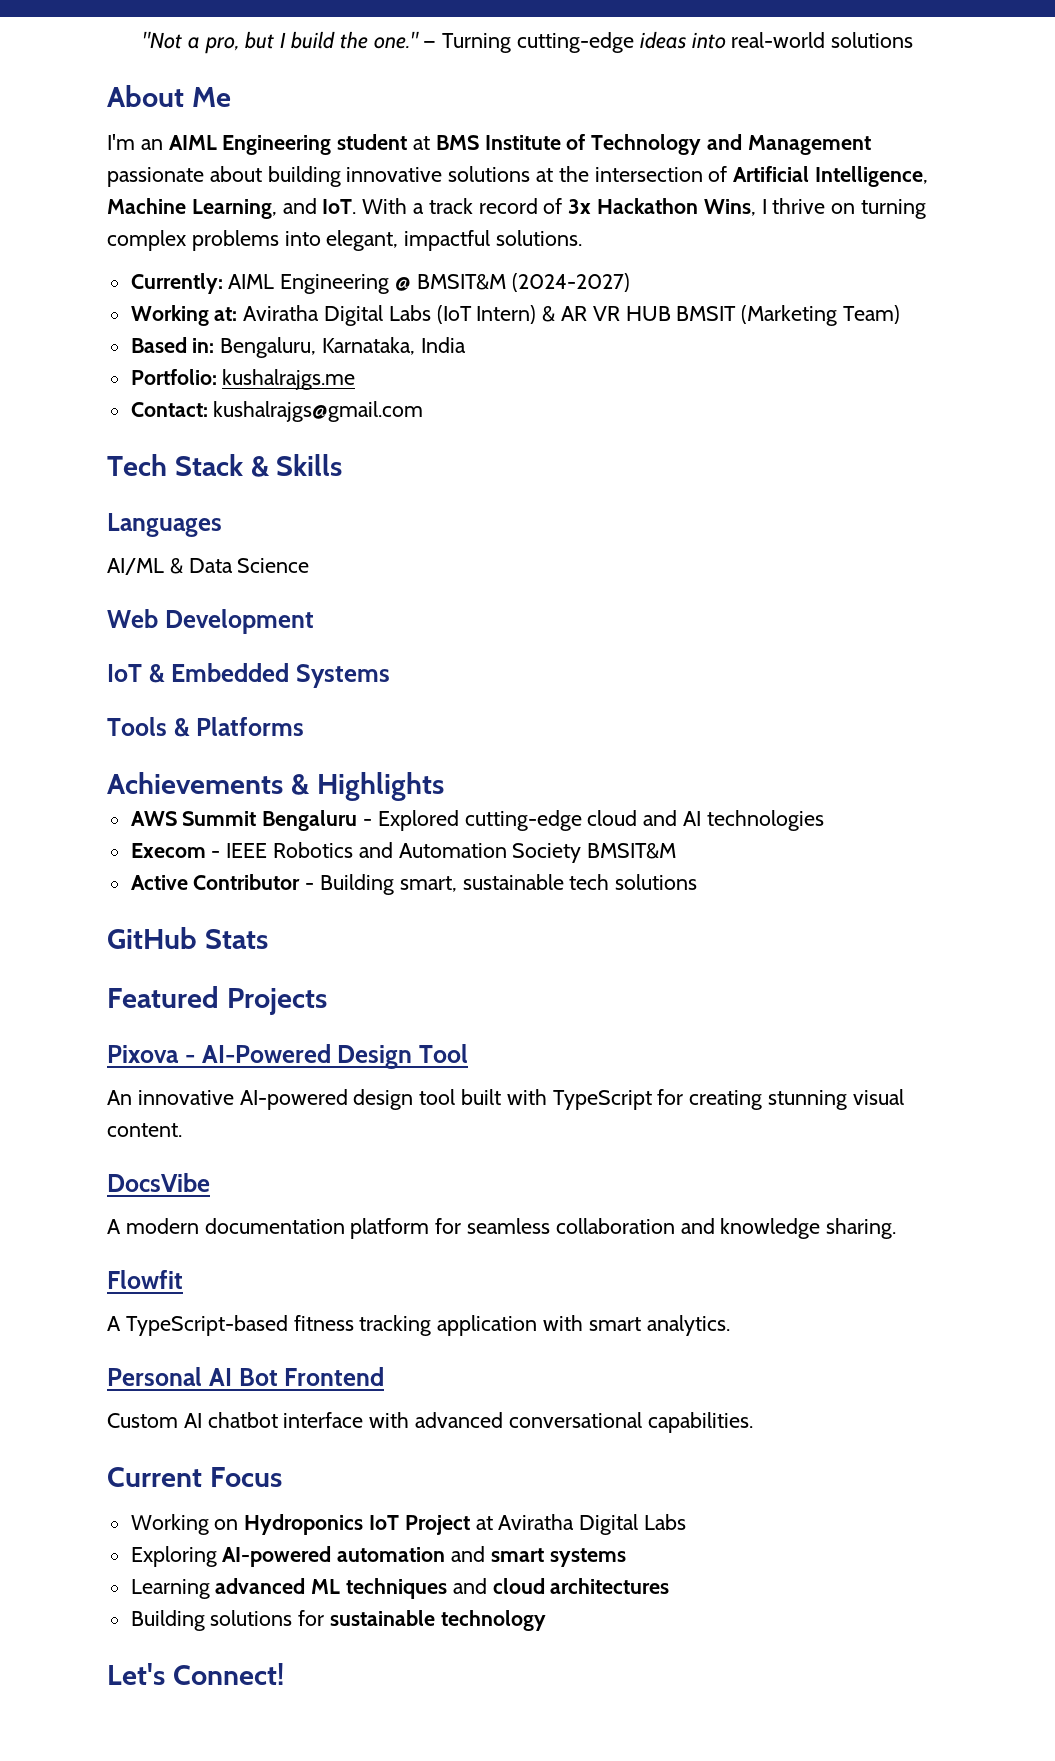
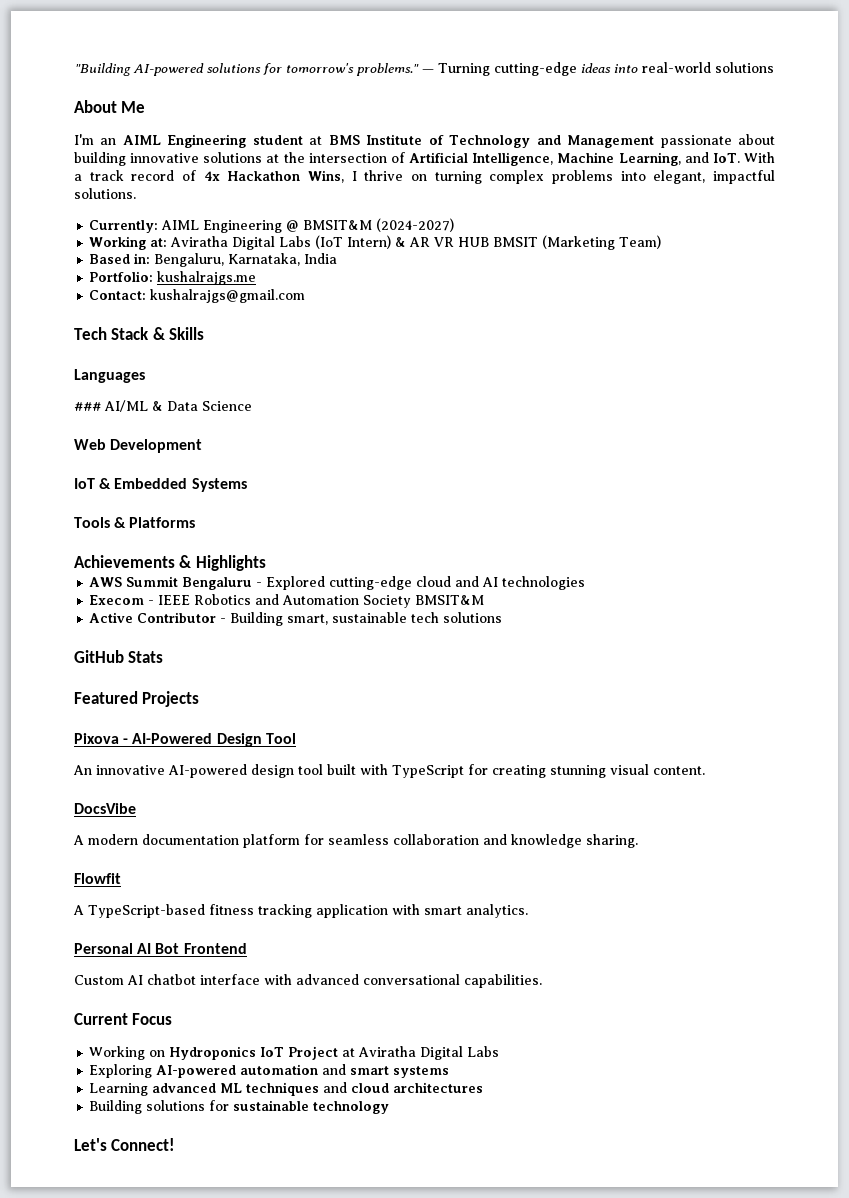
[141,31,419,54] "Not a pro, but I build the one." -> [75,63,419,76] "Building AI-powered solutions for tomorrow's problems."
[568,199,592,214] 3x -> [203,171,220,181] 4x
(222, 525) none -> [74,402,101,411] ###

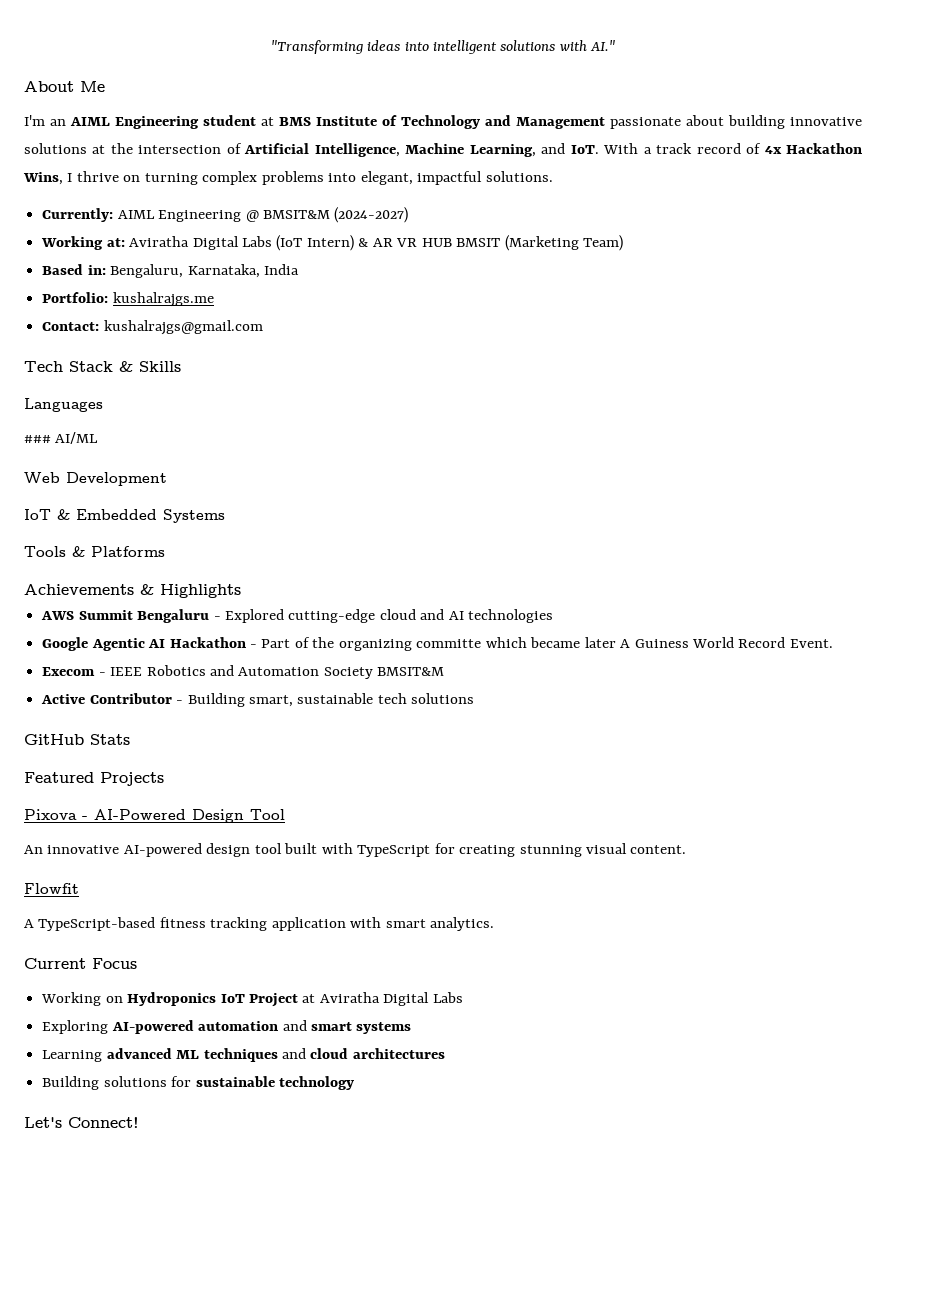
[75,62,577,76] "Building AI-powered solutions for tomorrow's problems." — Turning cutting-edge -> [270,40,363,54] "Transforming
[642,62,774,73] real-world solutions -> [432,40,616,54] intelligent solutions with AI."
[152,401,252,411] & Data Science -> (99, 438) none
(586, 583) none -> [42,637,833,651] // Google Agentic AI Hackathon - Part of the organizing committe which became later A Guiness World Record Event.
[74,803,136,814] [73,834,638,848] // DocsVibe // A modern documentation platform for seamless collaboration and knowledge sharing. -> (687, 849) none
[74,943,247,954] [74,974,542,988] // Personal AI Bot Frontend // Custom AI chatbot interface with advanced conversational capabilities. -> (495, 924) none

